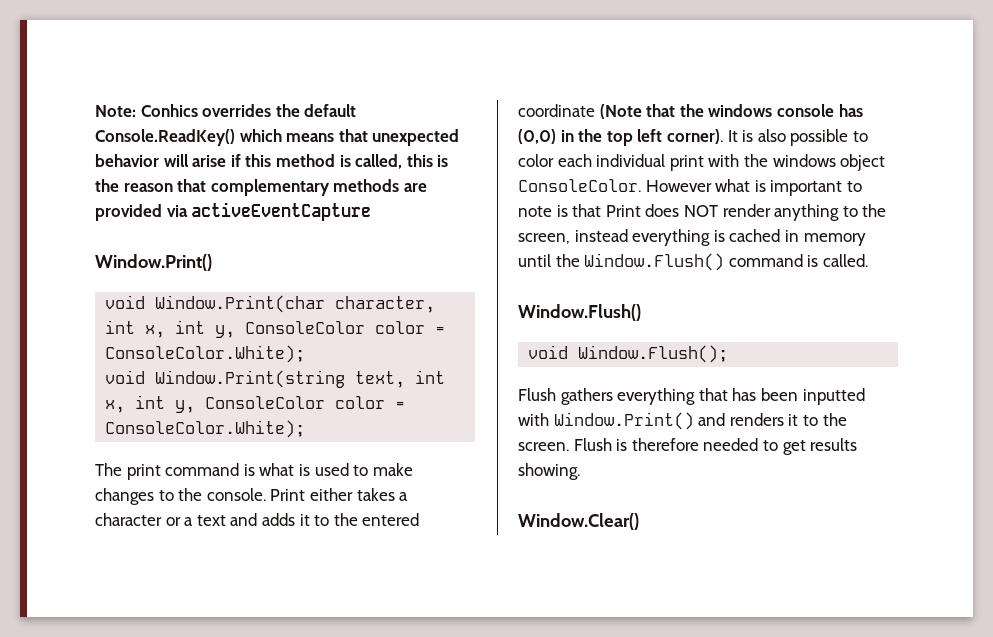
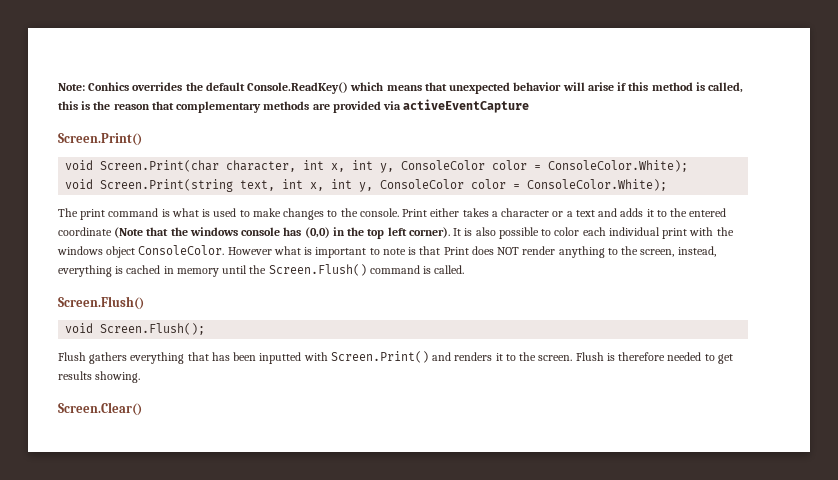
[95,254,212,271] [105,295,326,313] Window.Print() // void Window.Print(char -> [58,133,142,146] [65,160,220,172] Screen.Print() // void Screen.Print(char
[155,370,346,388] Window.Print(string -> [100,179,234,192] Screen.Print(string
[574,229,628,242] instead -> [677,246,716,257] instead,
[584,253,725,271] Window.Flush() -> [268,264,367,276] Screen.Flush()
[518,304,641,321] [528,345,729,363] Window.Flush() // void Window.Flush(); -> [58,296,144,310] [65,323,206,335] Screen.Flush() // void Screen.Flush();
[553,412,694,430] Window.Print() -> [330,351,429,363] Screen.Print()
[518,513,639,530] Window.Clear() -> [58,402,142,416] Screen.Clear()

